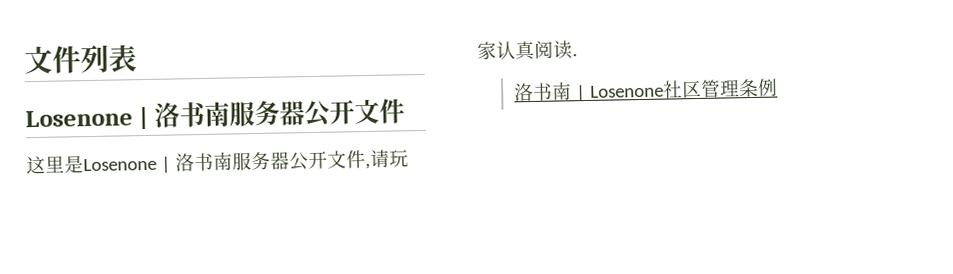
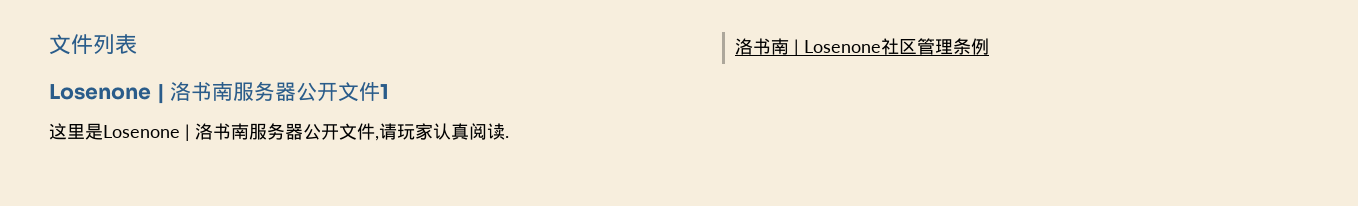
(405, 111) none -> [380,84,390,99] 1

